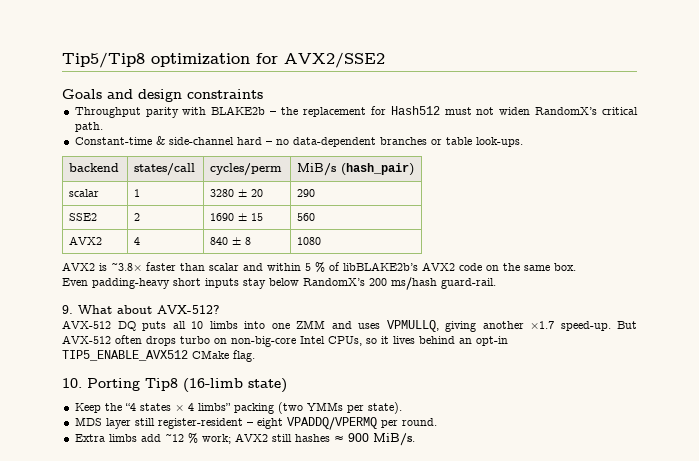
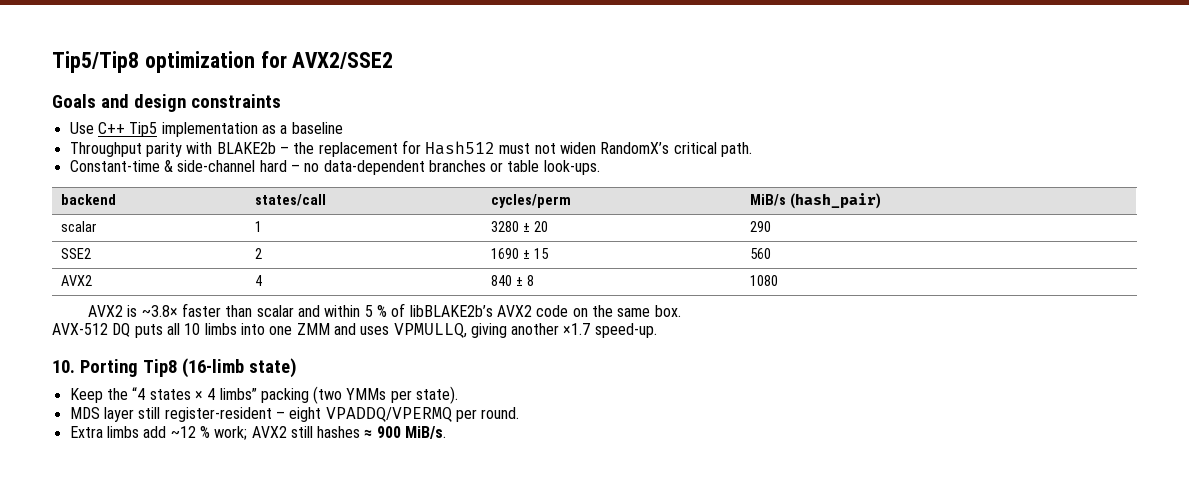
(263, 94) none -> [69,122,343,137] // Use C++ Tip5 implementation as a baseline
[62,277,496,290] [62,305,220,315] // Even padding‑heavy short inputs stay below RandomX’s 200 ms/hash guard‑rail. // 9. What about AVX‑512? -> (681, 311) none
[617,321,637,329] [62,335,508,347] [62,350,255,362] But AVX‑512 often drops turbo on non‑big‑core Intel CPUs, so it lives behind an opt‑in TIP5_ENABLE_AVX512 CMake flag. -> (657, 330) none

